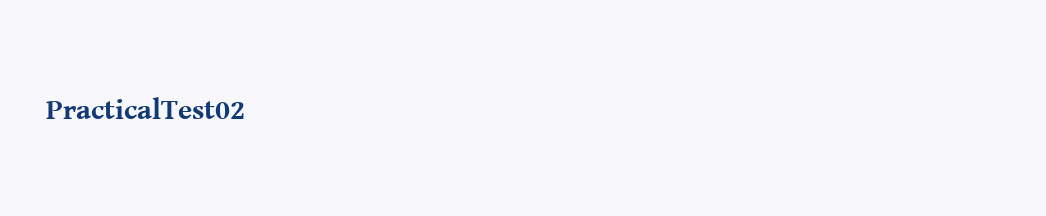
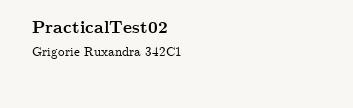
(245, 108) none -> [32,47,182,59] // Grigorie Ruxandra 342C1

